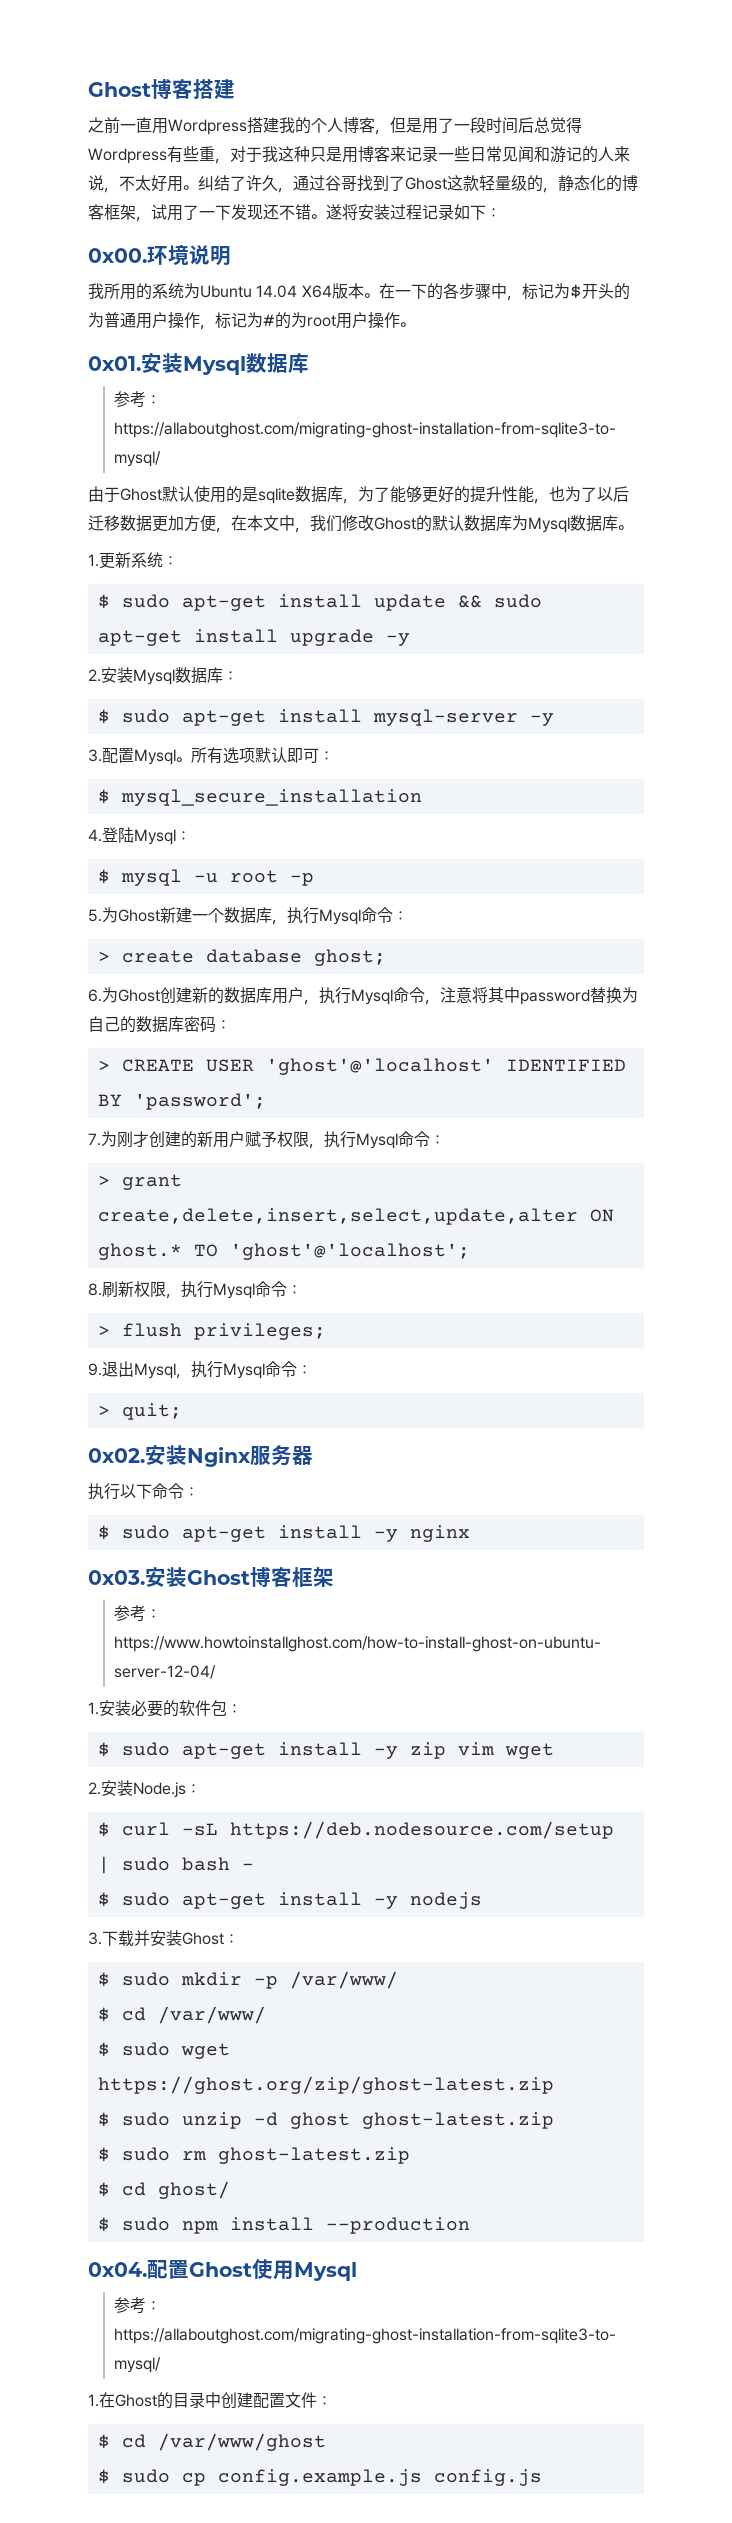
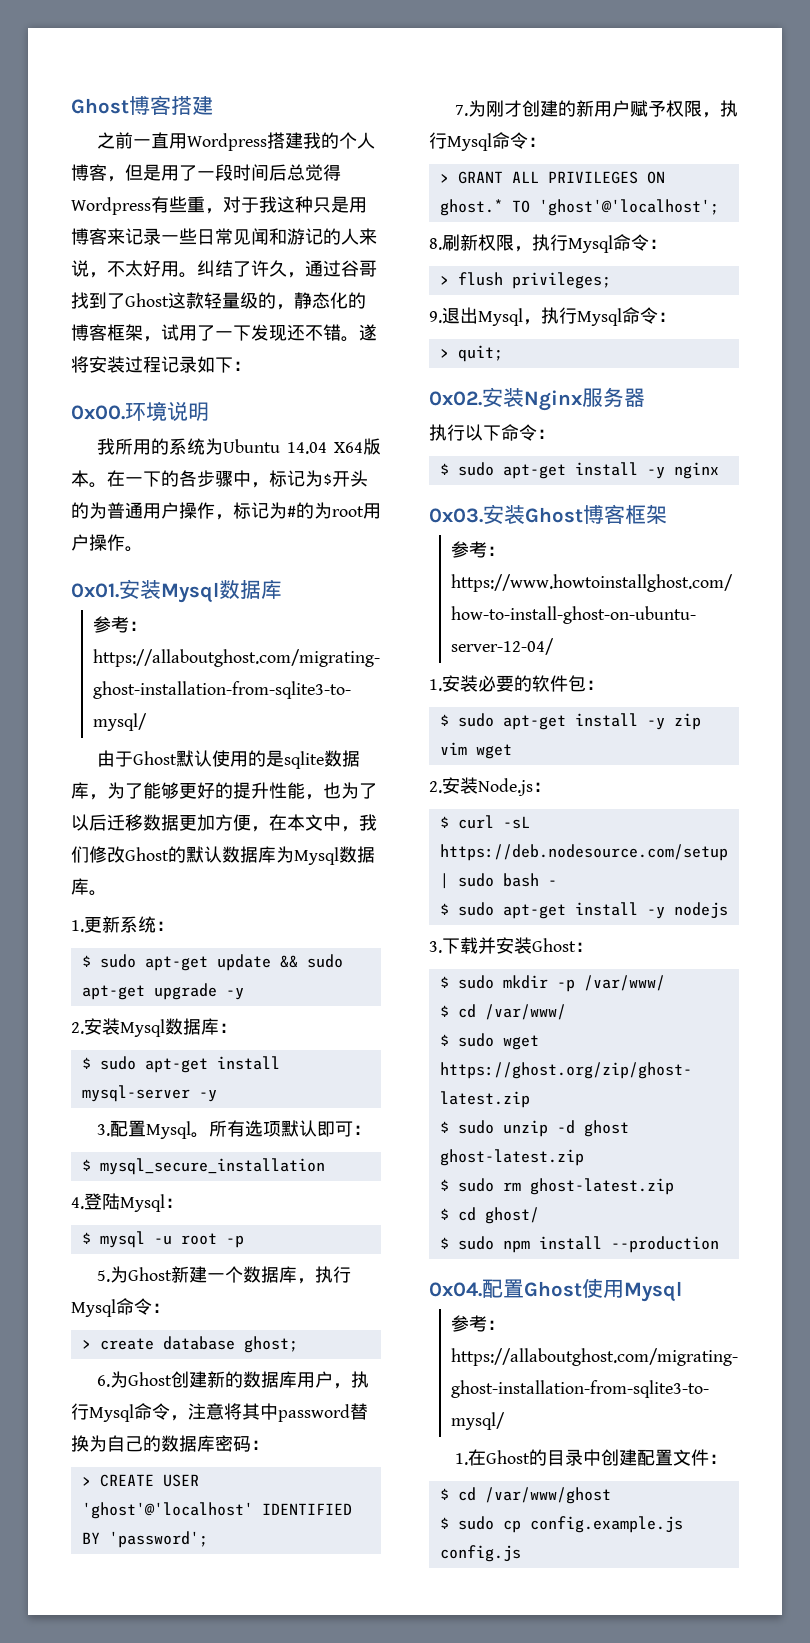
[277,594,362,608] install -> (208, 963) none
[193,629,278,643] install -> (145, 992) none
[121,1174,182,1190] [97,1208,578,1225] grant create,delete,insert,select,update,alter -> [457,171,638,184] GRANT ALL PRIVILEGES

